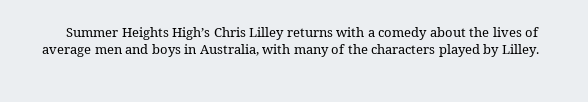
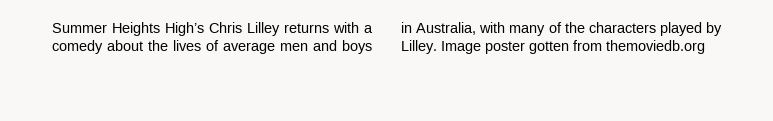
(539, 50) none -> [441,40,705,54] Image poster gotten from themoviedb.org

